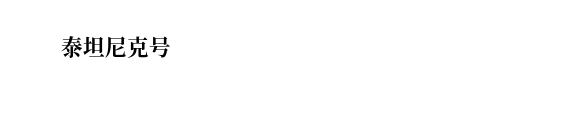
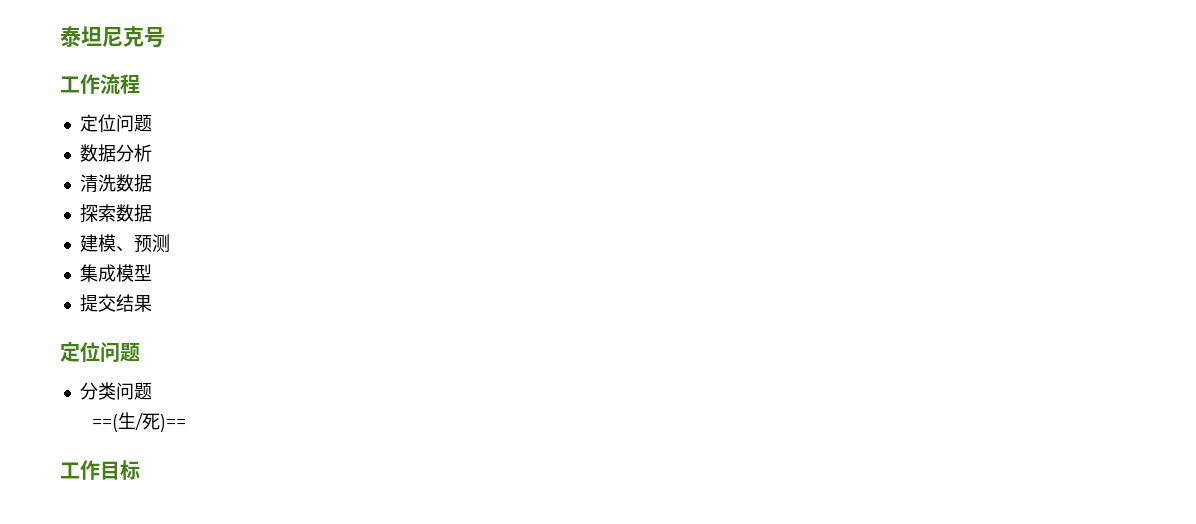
(171, 47) none -> [60,74,140,95] [79,114,152,132] [79,144,152,162] [79,174,152,193] [79,204,152,223] [79,234,170,253] [79,264,152,282] [79,294,152,312] [60,342,140,363] [79,382,152,400] [91,412,186,432] [60,460,140,480] // 工作流程 // 定位问题 // 数据分析 // 清洗数据 // 探索数据 // 建模、预测 // 集成模型 // 提交结果 // 定位问题 // 分类问题 // ==(生/死)== // 工作目标

